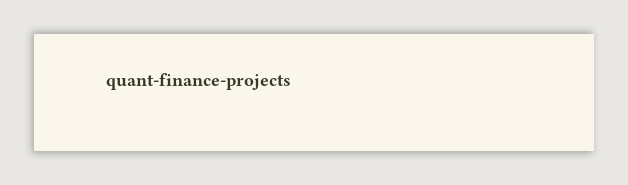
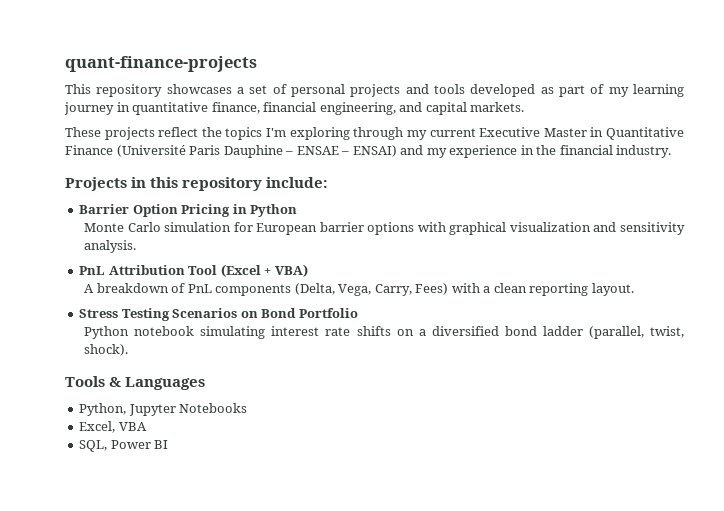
(291, 81) none -> [65,84,685,97] [64,102,525,115] [65,127,685,140] [65,145,672,158] [65,177,329,191] [79,204,298,217] [84,222,685,235] [84,240,137,253] [79,264,308,277] [84,283,634,296] [79,308,358,321] [84,326,685,339] [84,344,129,356] [65,376,206,390] [79,403,248,416] [79,421,147,433] [79,440,169,452] // This repository showcases a set of personal projects and tools developed as part of my learning journey in quantitative finance, financial engineering, and capital markets. // These projects reflect the topics I'm exploring through my current Executive Master in Quantitative Finance (Université Paris Dauphine – ENSAE – ENSAI) and my experience in the financial industry. // Projects in this repository include: // Barrier Option Pricing in Python // Monte Carlo simulation for European barrier options with graphical visualization and sensitivity analysis. // PnL Attribution Tool (Excel + VBA) // A breakdown of PnL components (Delta, Vega, Carry, Fees) with a clean reporting layout. // Stress Testing Scenarios on Bond Portfolio // Python notebook simulating interest rate shifts on a diversified bond ladder (parallel, twist, shock). // Tools & Languages // Python, Jupyter Notebooks // Excel, VBA // SQL, Power BI

